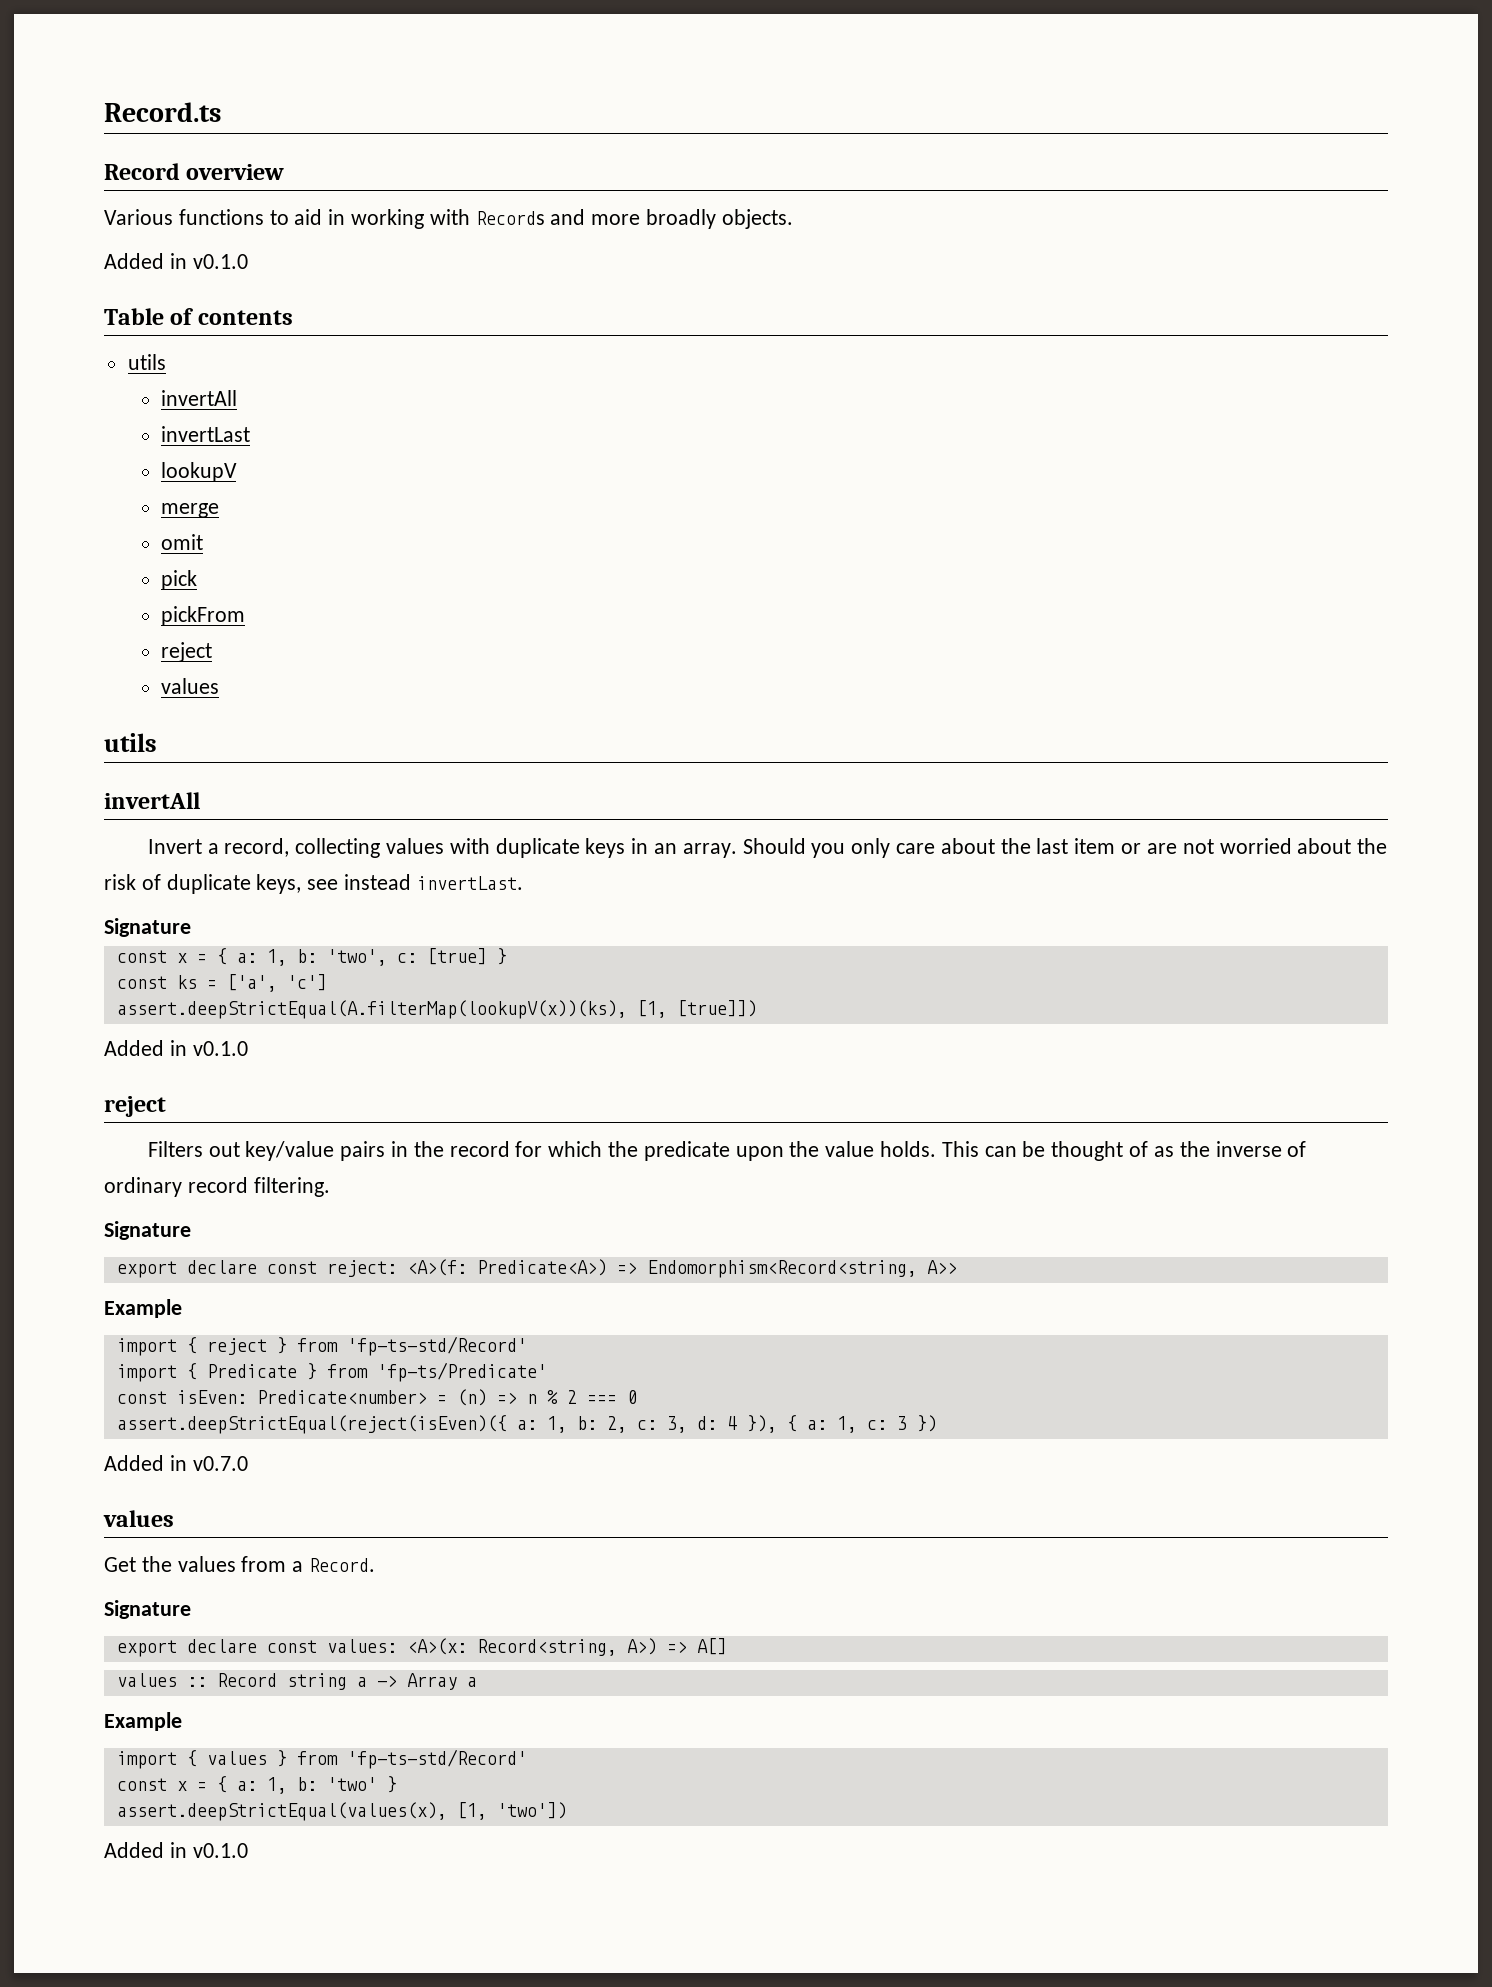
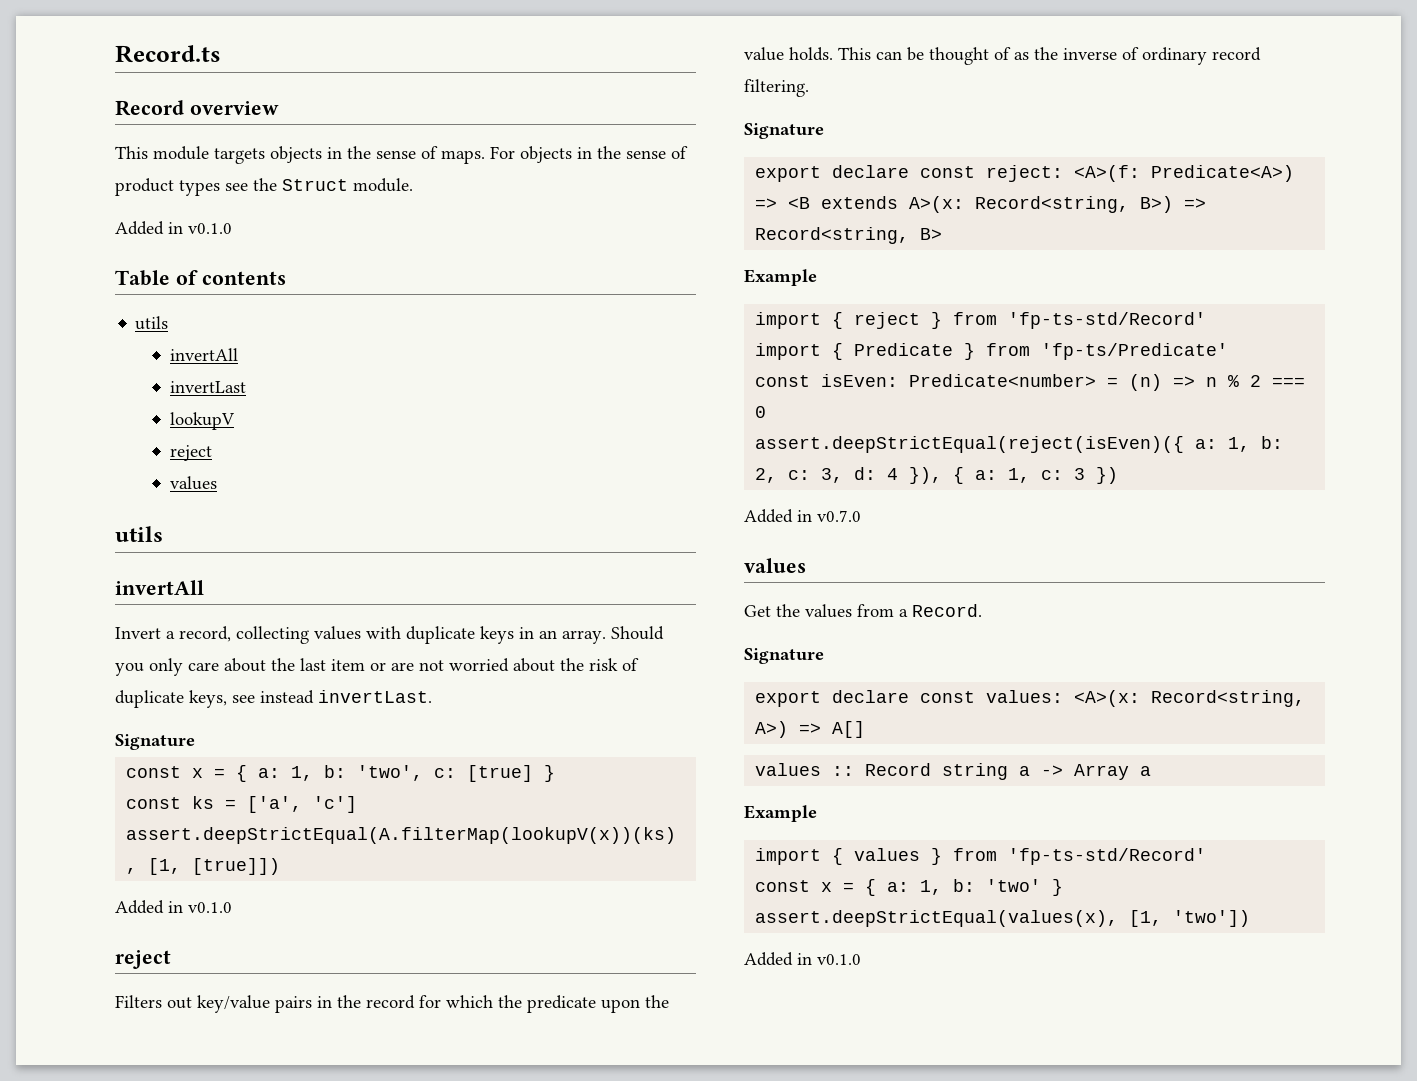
[104,209,793,229] Various functions to aid in working with Records and more broadly objects. -> [115,146,688,164] [115,178,413,196] This module targets objects in the sense of maps. For objects in the sense of product types see the Struct module.
[161,503,220,518] [161,534,204,550] [161,570,198,590] [161,606,246,626] // merge // omit // pick // pickFrom -> (235, 421) none
[646,1260,957,1278] Endomorphism<Record<string, A>> -> [788,196,1207,213] [755,227,943,244] <B extends A>(x: Record<string, B>) => Record<string, B>

